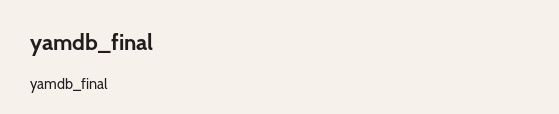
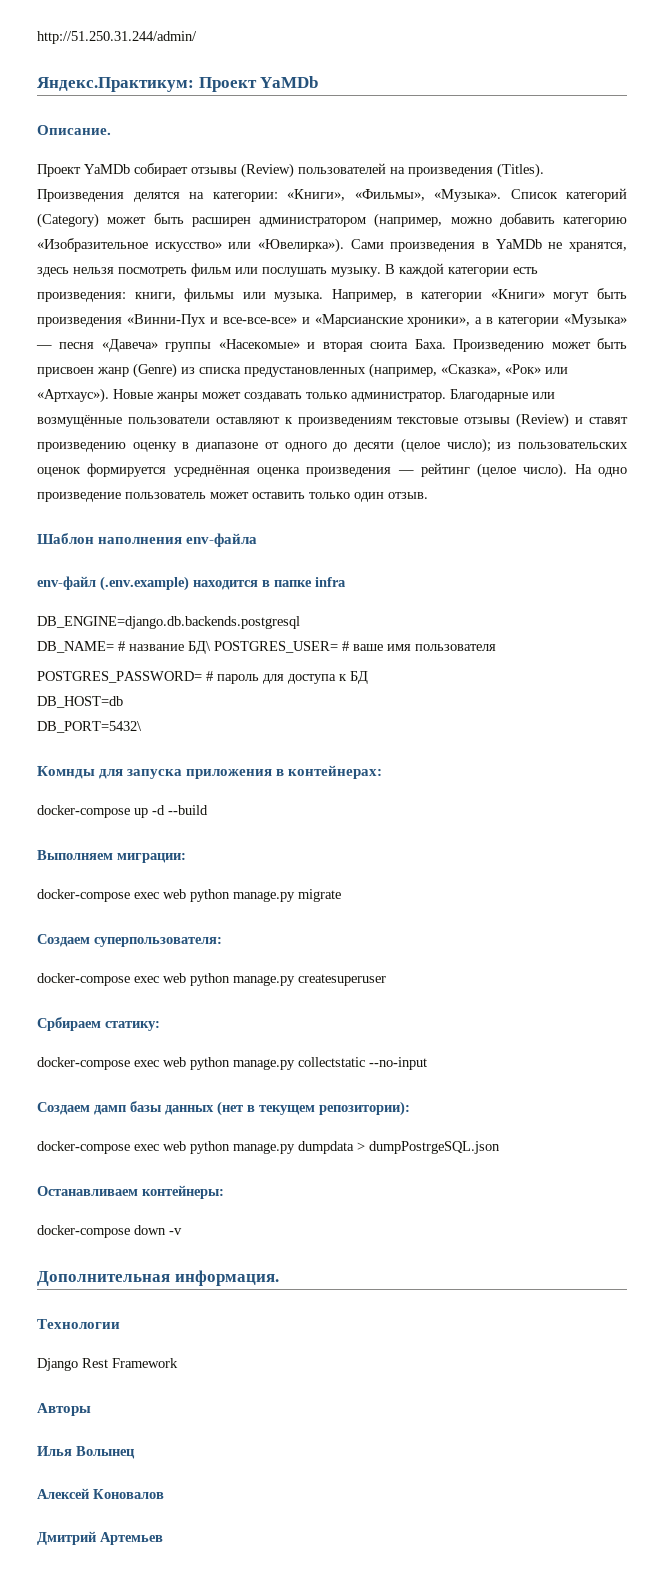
[30,33,153,56] [30,78,108,93] yamdb_final // yamdb_final -> [37,31,197,44] [37,76,319,92] [37,125,111,135] [37,163,544,178] [37,188,627,202] [37,213,627,228] [37,238,628,253] [37,263,538,277] [37,288,628,302] [37,314,627,327] [36,338,627,352] [37,363,568,378] [37,388,555,403] [37,413,629,428] [37,438,629,453] [37,463,627,478] [37,492,428,502] [37,533,258,547] [37,576,346,591] [37,616,300,629] [37,641,496,654] [37,671,368,684] [37,696,123,708] [37,721,142,733] [37,765,383,779] [37,805,208,818] [37,850,186,863] [37,889,341,902] [37,934,222,947] [37,973,386,986] [37,1017,160,1031] [37,1057,427,1070] [37,1101,410,1116] [37,1141,500,1154] [37,1185,224,1199] [37,1225,182,1238] [37,1270,279,1286] [37,1319,120,1329] [37,1358,178,1371] [37,1403,91,1416] [37,1446,135,1459] [37,1488,164,1499] [37,1531,163,1545] http://51.250.31.244/admin/ // Яндекс.Практикум: Проект YaMDb // Описание. // Проект YaMDb собирает отзывы (Review) пользователей на произведения (Titles). Произведения делятся на категории: «Книги», «Фильмы», «Музыка». Список категорий (Category) может быть расширен администратором (например, можно добавить категорию «Изобразительное искусство» или «Ювелирка»). Сами произведения в YaMDb не хранятся, здесь нельзя посмотреть фильм или послушать музыку. В каждой категории есть произведения: книги, фильмы или музыка. Например, в категории «Книги» могут быть произведения «Винни-Пух и все-все-все» и «Марсианские хроники», а в категории «Музыка» — песня «Давеча» группы «Насекомые» и вторая сюита Баха. Произведению может быть присвоен жанр (Genre) из списка предустановленных (например, «Сказка», «Рок» или «Артхаус»). Новые жанры может создавать только администратор. Благодарные или возмущённые пользователи оставляют к произведениям текстовые отзывы (Review) и ставят произведению оценку в диапазоне от одного до десяти (целое число); из пользовательских оценок формируется усреднённая оценка произведения — рейтинг (целое число). На одно произведение пользователь может оставить только один отзыв. // Шаблон наполнения env-файла // env-файл (.env.example) находится в папке infra // DB_ENGINE=django.db.backends.postgresql // DB_NAME= # название БД\ POSTGRES_USER= # ваше имя пользователя // POSTGRES_PASSWORD= # пароль для доступа к БД // DB_HOST=db // DB_PORT=5432\ // Комнды для запуска приложения в контейнерах: // docker-compose up -d --build // Выполняем миграции: // docker-compose exec web python manage.py migrate // Создаем суперпользователя: // docker-compose exec web python manage.py createsuperuser // Србираем статику: // docker-compose exec web python manage.py collectstatic --no-input // Создаем дамп базы данных (нет в текущем репозитории): // docker-compose exec web python manage.py dumpdata > dumpPostrgeSQL.json // Останавливаем контейнеры: // docker-compose down -v // Дополнительная информация. // Технологии // Django Rest Framework // Авторы // Илья Волынец // Алексей Коновалов // Дмитрий Артемьев

